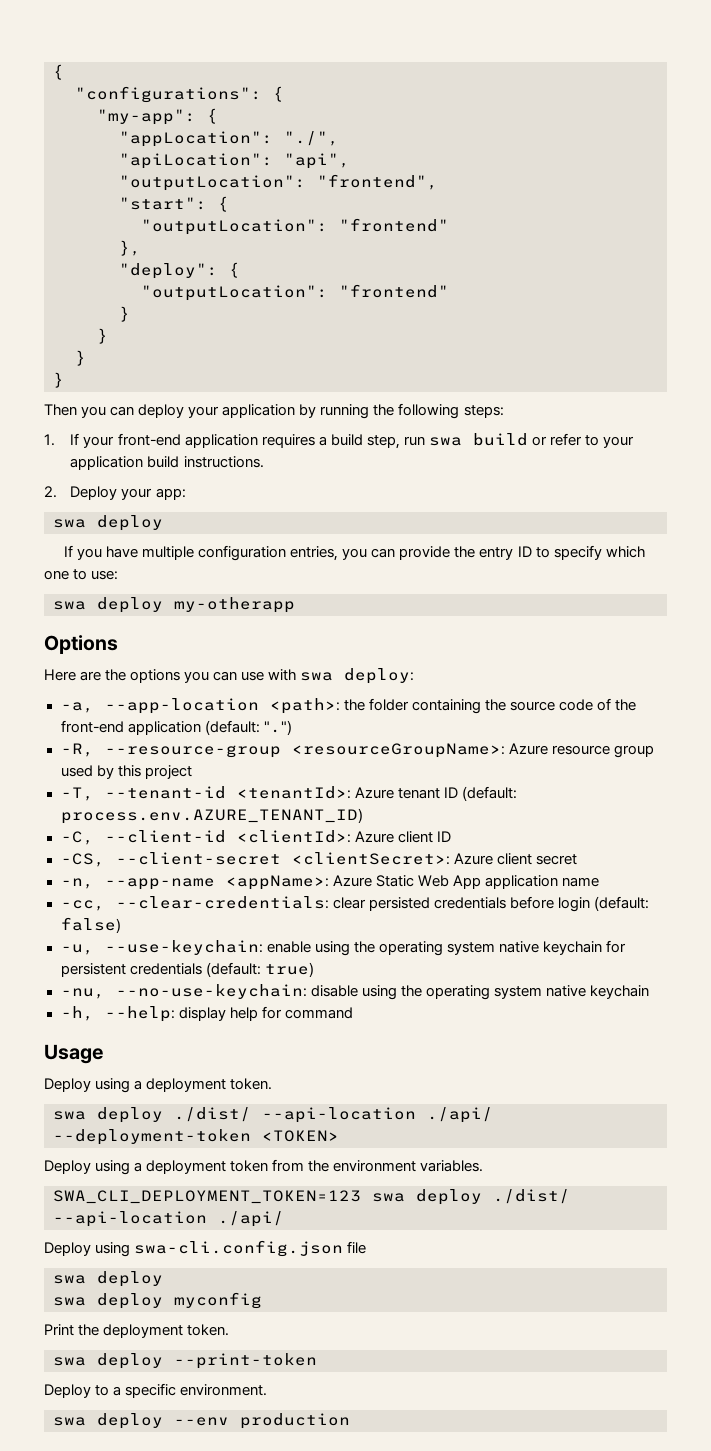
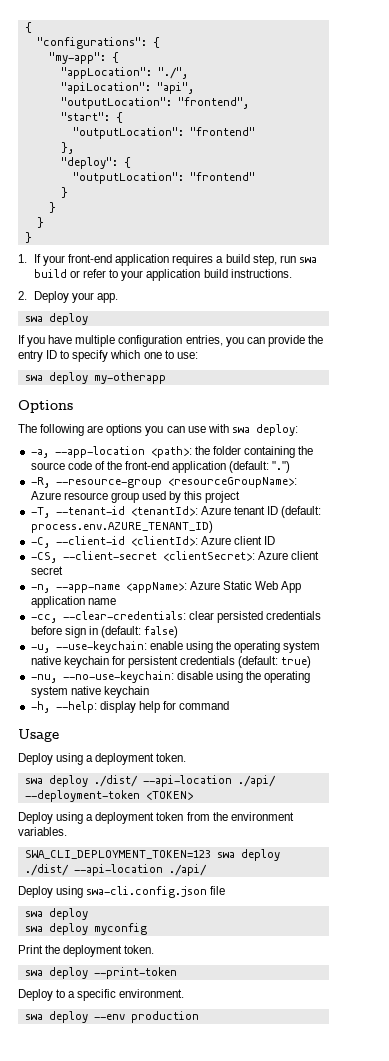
[44,403,504,419] // Then you can deploy your application by running the following steps: -> (32, 237) none
[155,488,186,500] app: -> [97,293,119,303] app.
[44,669,127,681] Here are the -> [18,424,104,436] The following are
[557,897,590,912] login -> [64,626,98,638] sign in

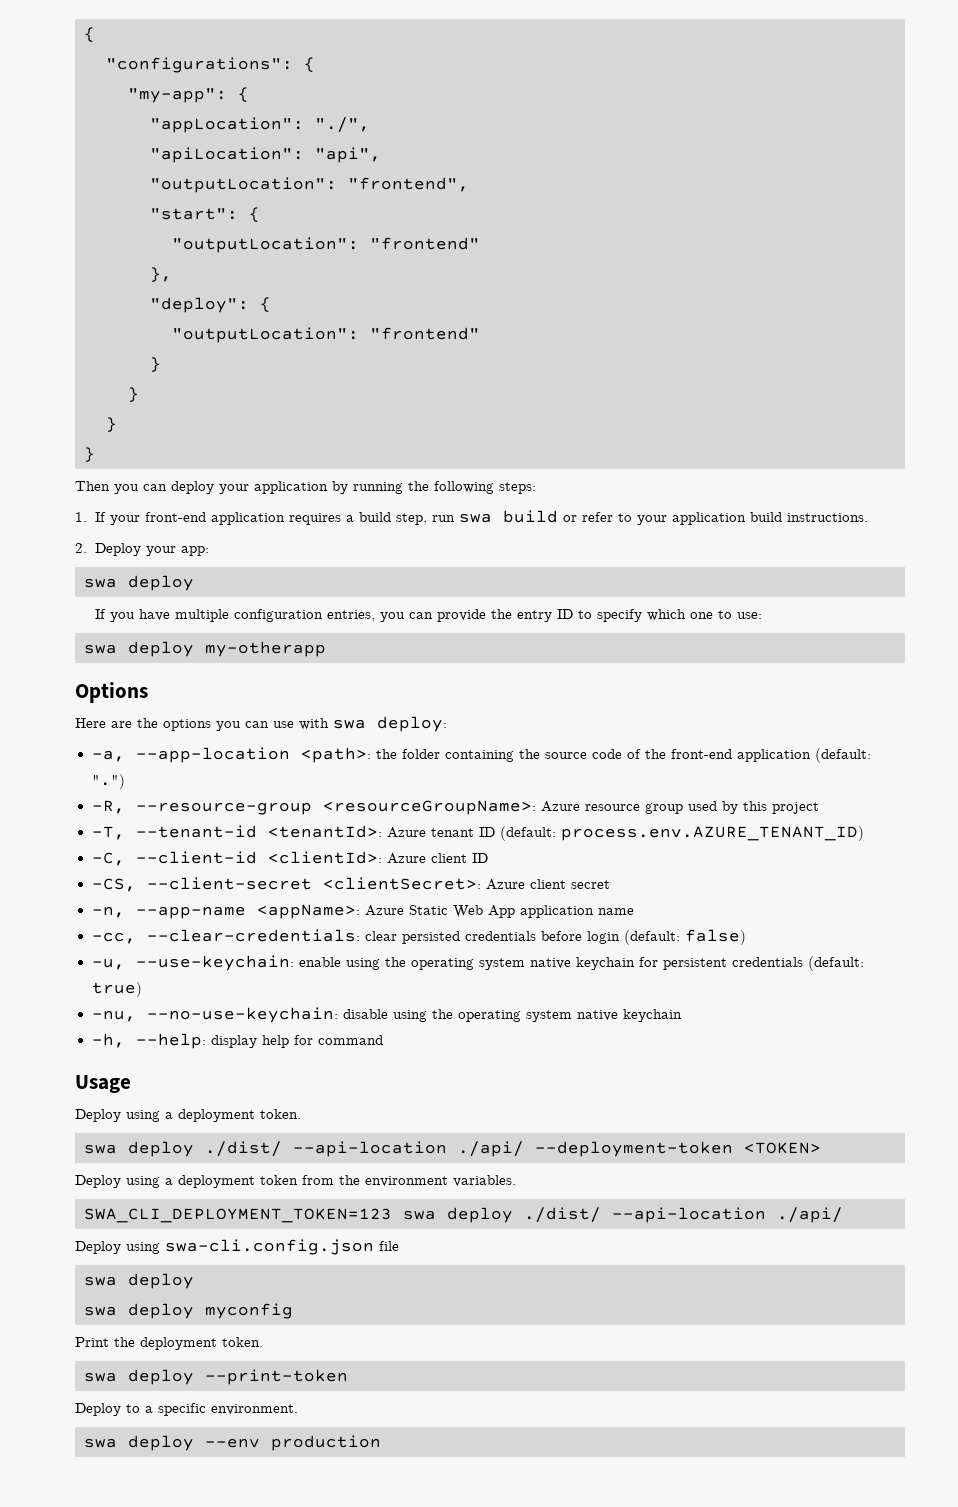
(32, 237) none -> [75,481,536,494] // Then you can deploy your application by running the following steps:
[97,293,119,303] app. -> [180,546,209,556] app:
[18,424,104,436] The following are -> [75,718,158,728] Here are the
[64,626,98,638] sign in -> [586,931,620,944] login

